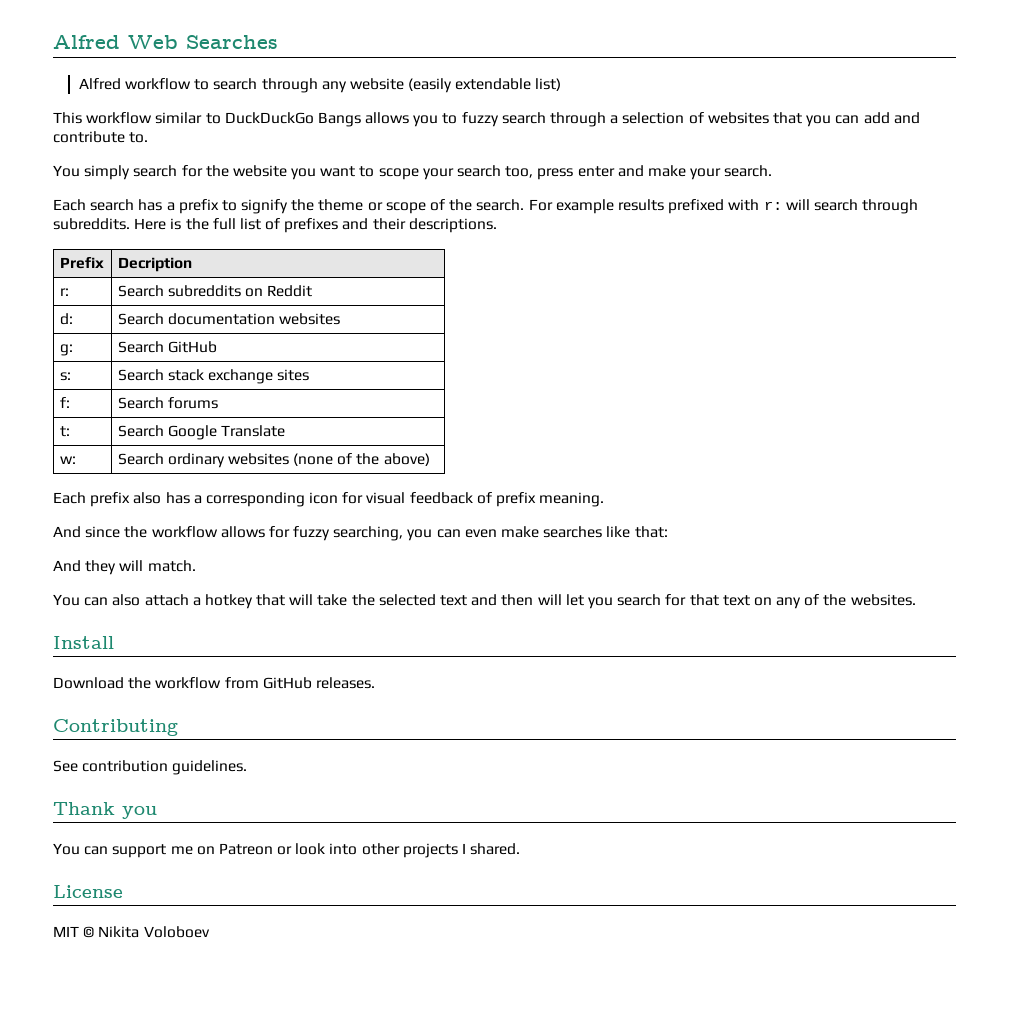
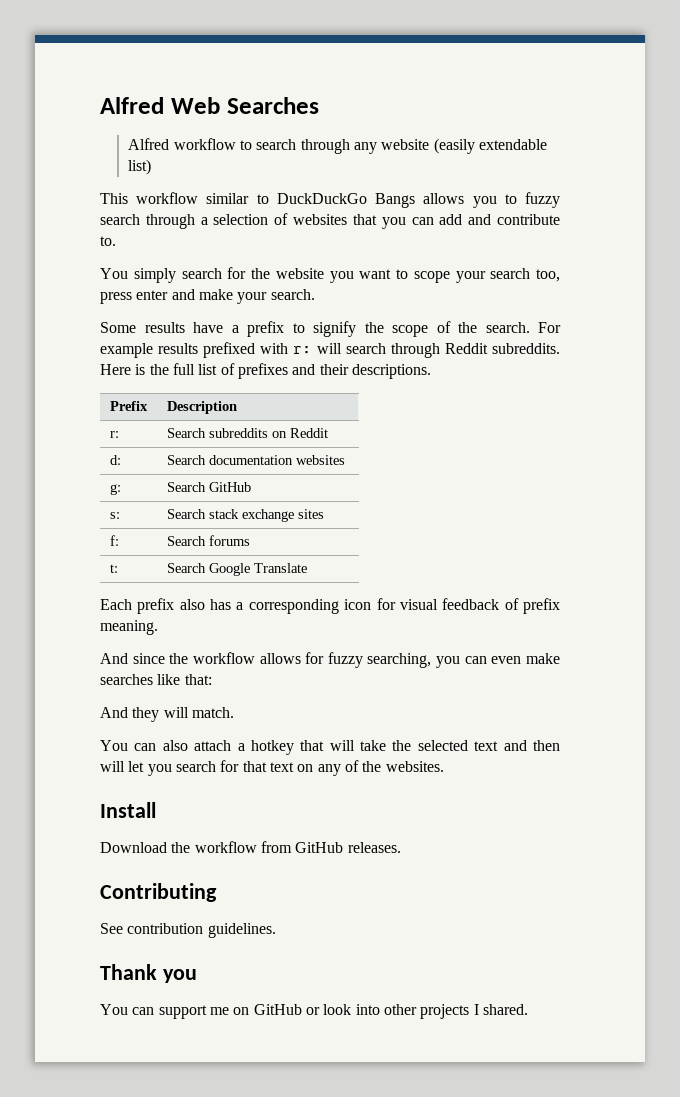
[53,199,163,211] Each search has -> [100,322,223,333] Some results have
[318,199,383,211] theme or -> (384, 327) none
(919, 206) none -> [444,343,488,354] Reddit
[117,257,192,272] Decription -> [166,401,237,414] Description
[59,456,76,464] [117,453,430,468] // w: | Search ordinary websites (none of the above) -> (307, 568) none
[218,843,273,855] Patreon -> [253,1004,302,1015] GitHub
[53,885,123,898] [53,926,210,938] // License // MIT © Nikita Voloboev -> (528, 1009) none

